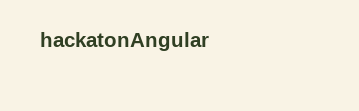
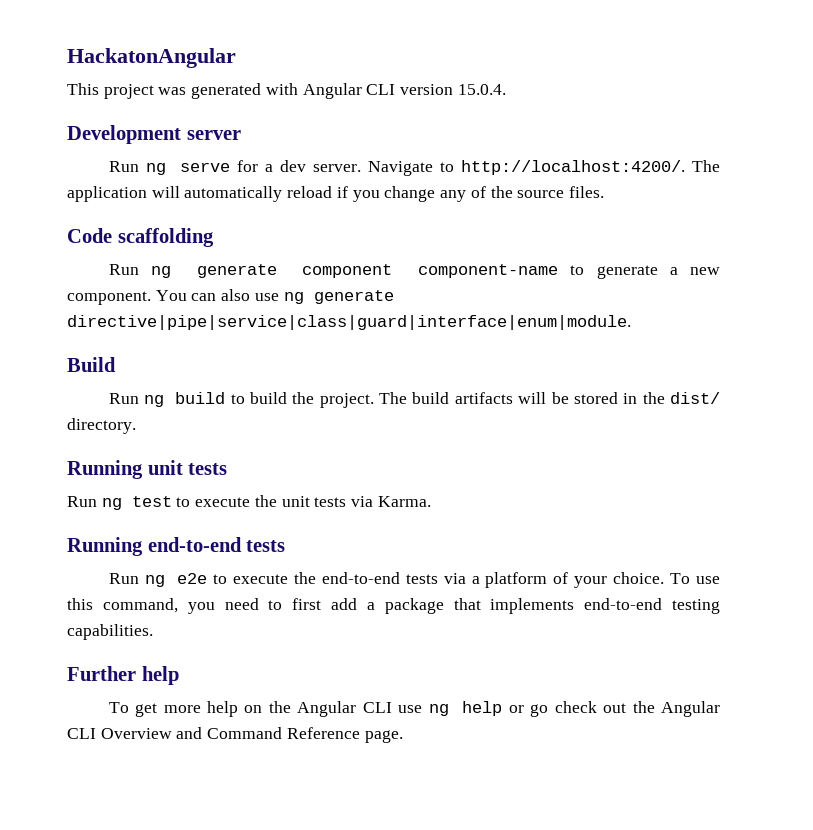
[40,32,209,51] hackatonAngular -> [67,48,236,68] [67,83,506,99] [67,125,241,144] [108,160,721,176] [67,186,604,202] [67,228,214,247] [108,264,720,279] [67,289,394,305] [67,315,631,330] [67,357,116,372] [108,392,720,408] [67,418,136,434] [67,460,228,479] [67,495,431,510] [67,537,286,556] [108,572,720,588] [67,598,720,614] [67,624,153,640] [67,666,179,685] [108,701,720,717] [67,727,403,743] HackatonAngular // This project was generated with Angular CLI version 15.0.4. // Development server // Run ng serve for a dev server. Navigate to http://localhost:4200/. The application will automatically reload if you change any of the source files. // Code scaffolding // Run ng generate component component-name to generate a new component. You can also use ng generate directive|pipe|service|class|guard|interface|enum|module. // Build // Run ng build to build the project. The build artifacts will be stored in the dist/ directory. // Running unit tests // Run ng test to execute the unit tests via Karma. // Running end-to-end tests // Run ng e2e to execute the end-to-end tests via a platform of your choice. To use this command, you need to first add a package that implements end-to-end testing capabilities. // Further help // To get more help on the Angular CLI use ng help or go check out the Angular CLI Overview and Command Reference page.

